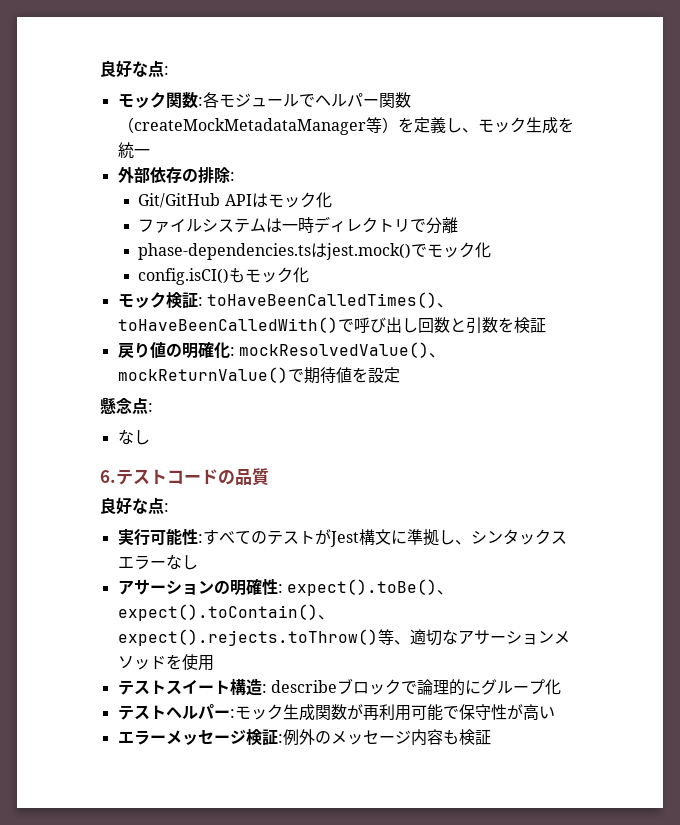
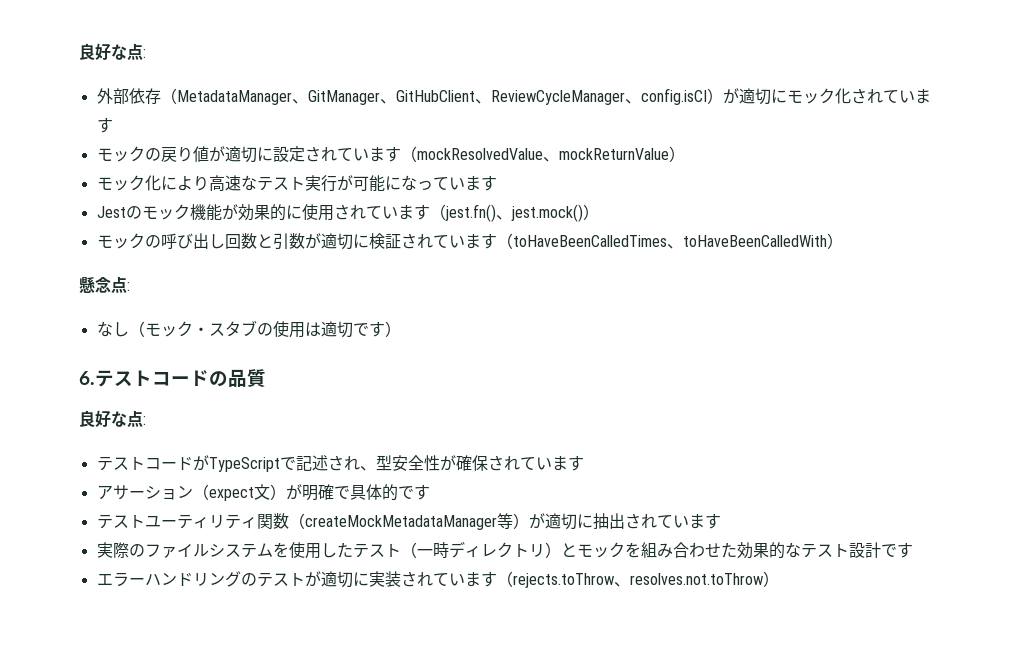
[100,60,169,78] [117,92,411,109] [117,117,574,135] [117,142,150,159] [117,166,235,183] [138,192,332,208] [138,216,459,234] [138,242,492,260] [138,267,310,285] [117,291,453,309] [117,317,354,333] 良好な点: // モック関数:各モジュールでヘルパー関数（createMockMetadataManager等）を定義し、モック生成を統一 // 外部依存の排除: // Git/GitHub APIはモック化 // ファイルシステムは一時ディレクトリで分離 // phase-dependencies.tsはjest.mock()でモック化 // config.isCI()もモック化 // モック検証: toHaveBeenCalledTimes()、toHaveBeenCalledWith()で -> [79,43,146,61] [96,88,931,105] [96,117,113,133] [96,146,685,163] [96,175,497,192] [96,204,599,222] [96,233,161,249] 良好な点: // 外部依存（MetadataManager、GitManager、GitHubClient、ReviewCycleManager、config.isCI）が適切にモック化されています // モックの戻り値が適切に設定されています（mockResolvedValue、mockReturnValue） // モック化により高速なテスト実行が可能になっています // Jestのモック機能が効果的に使用されています（jest.fn()、jest.mock()） // モックの
[497,317,546,333] [117,341,445,359] [117,367,400,384] [100,397,153,414] [117,429,150,445] を検証 // 戻り値の明確化: mockResolvedValue()、mockReturnValue()で期待値を設定 // 懸念点: // なし -> [304,233,843,250] [79,276,130,293] [96,320,401,338] が適切に検証されています（toHaveBeenCalledTimes、toHaveBeenCalledWith） // 懸念点: // なし（モック・スタブの使用は適切です）
[117,528,567,547] [117,554,198,570] [117,578,453,596] [117,604,334,621] [117,629,570,646] [117,654,214,671] [117,678,561,696] [117,704,555,721] [117,728,491,746] 実行可能性:すべてのテストがJest構文に準拠し、シンタックスエラーなし // アサーションの明確性: expect().toBe()、expect().toContain()、expect().rejects.toThrow()等、適切なアサーションメソッドを使用 // テストスイート構造: describeブロックで論理的にグループ化 // テストヘルパー:モック生成関数が再利用可能で保守性が高い // エラーメッセージ検証:例外のメッセージ内容も検証 -> [96,455,584,472] [96,484,430,501] [96,513,721,530] [96,541,913,559] [96,571,779,588] テストコードがTypeScriptで記述され、型安全性が確保されています // アサーション（expect文）が明確で具体的です // テストユーティリティ関数（createMockMetadataManager等）が適切に抽出されています // 実際のファイルシステムを使用したテスト（一時ディレクトリ）とモックを組み合わせた効果的なテスト設計です // エラーハンドリングのテストが適切に実装されています（rejects.toThrow、resolves.not.toThrow）

